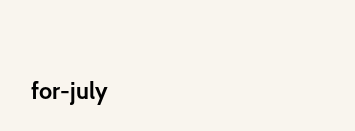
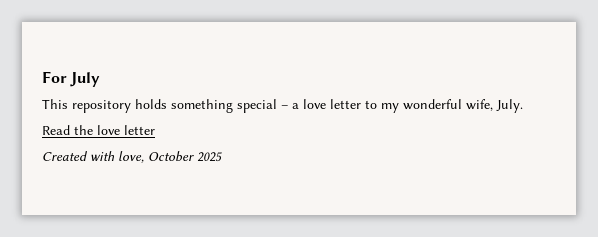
[31,81,108,105] for-july -> [42,71,101,87] [42,99,523,113] [42,125,155,135] [42,151,222,163] For July // This repository holds something special – a love letter to my wonderful wife, July. // Read the love letter // Created with love, October 2025

